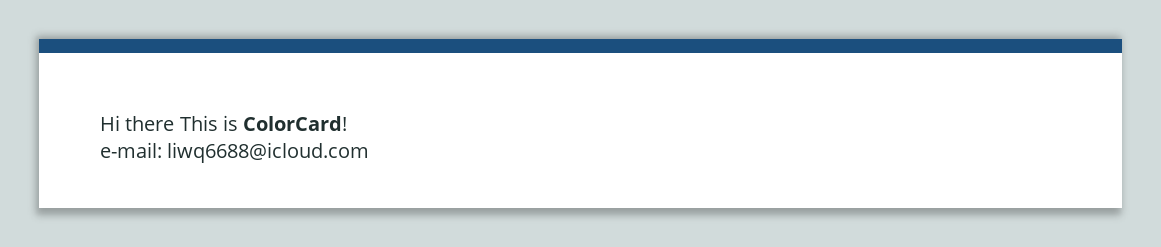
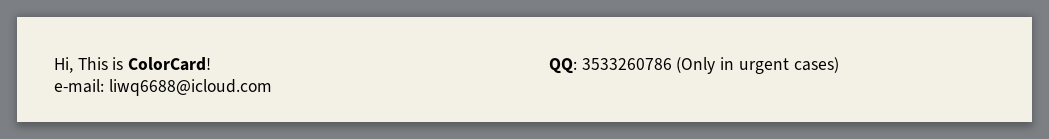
[100,115,175,131] Hi there -> [54,57,73,73] Hi,
(370, 152) none -> [549,57,839,74] // QQ: 3533260786 (Only in urgent cases)

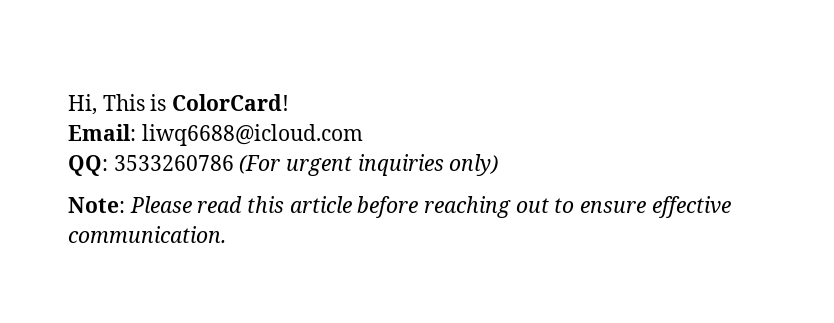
[54,79,104,93] e-mail: -> [68,124,136,141] Email:
[676,57,839,74] (Only in urgent cases) -> [239,154,499,176] [68,196,731,218] [68,226,226,243] (For urgent inquiries only) // Note: Please read this article before reaching out to ensure effective communication.

